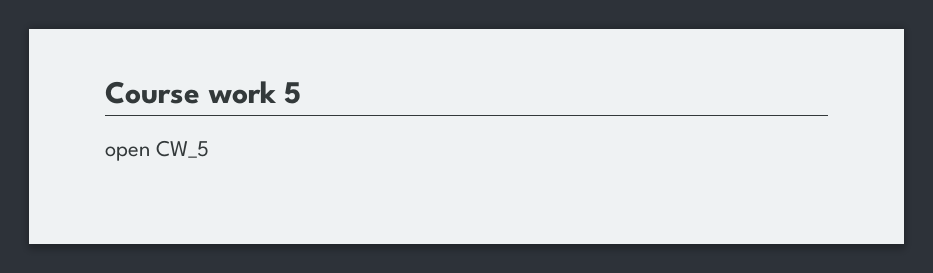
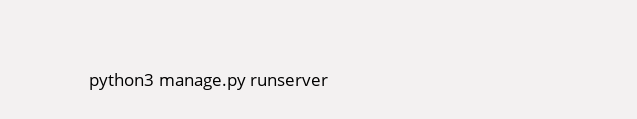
[105,81,302,104] [105,140,210,161] Course work 5 // open CW_5 -> [89,73,329,90] python3 manage.py runserver

